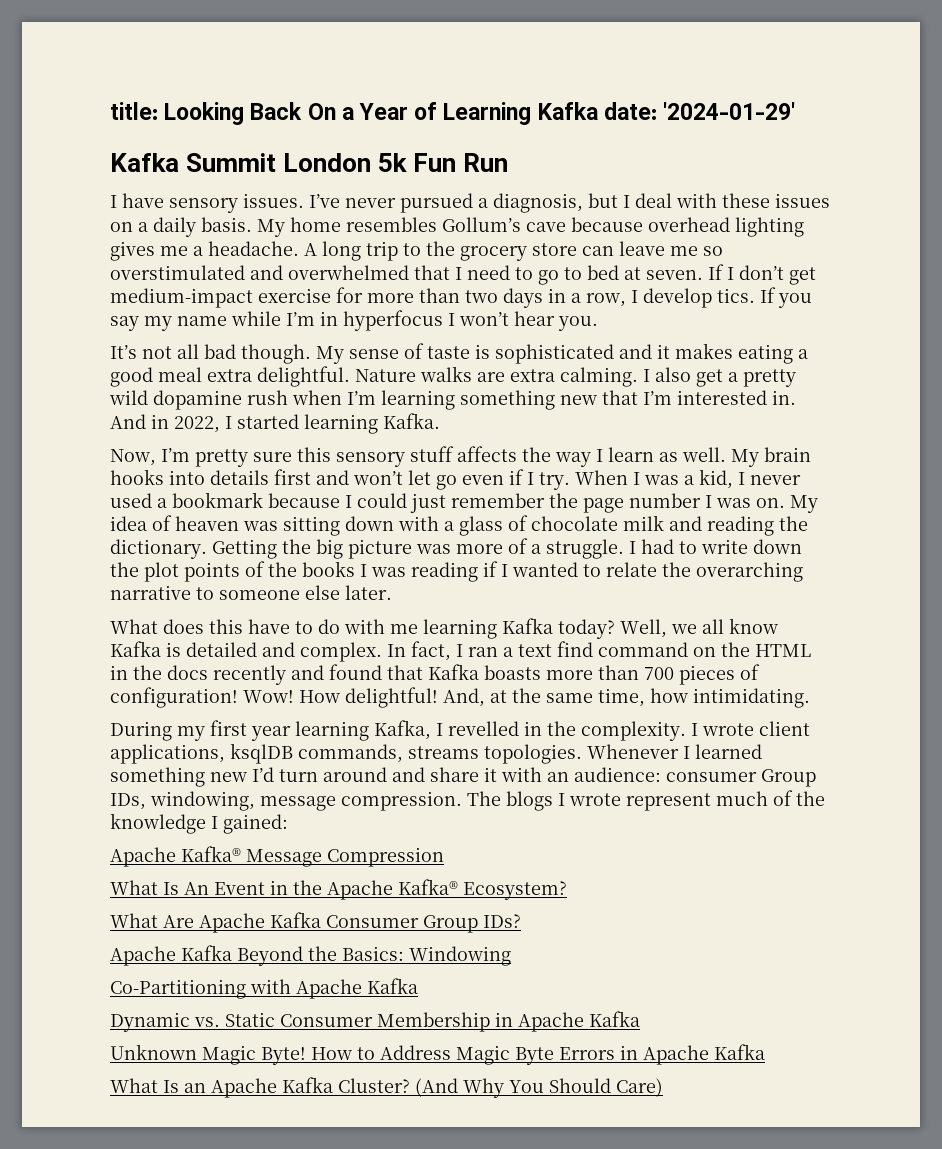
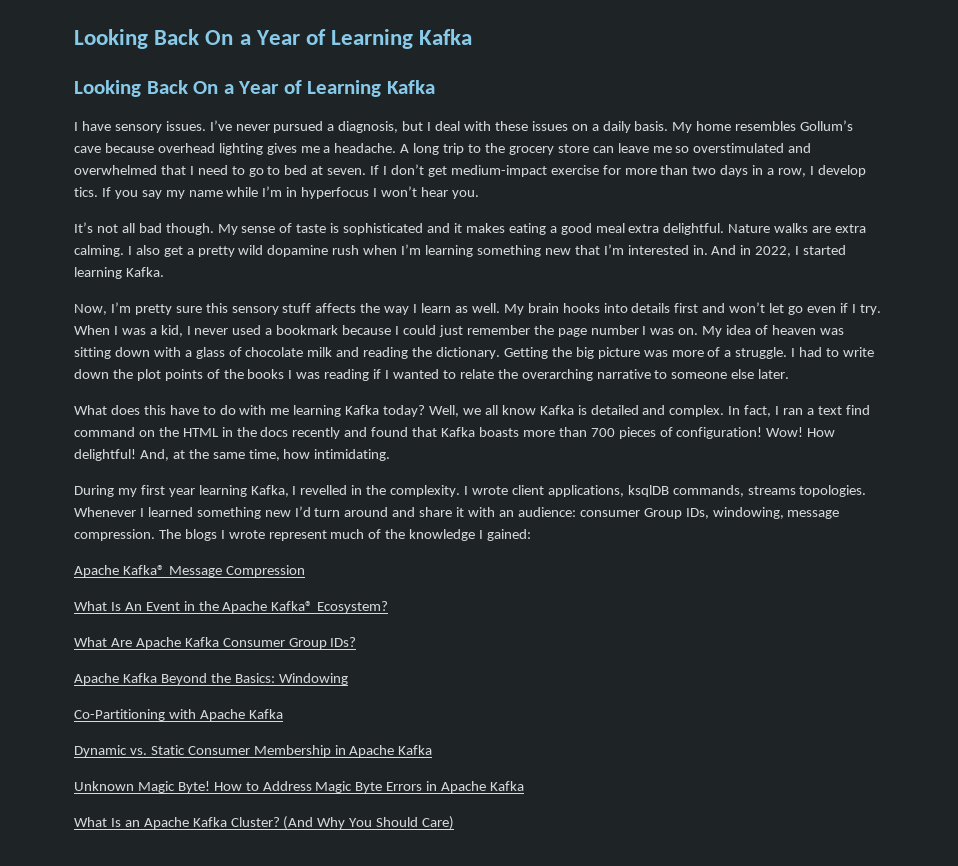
[110,102,796,125] [110,153,509,172] title: Looking Back On a Year of Learning Kafka date: '2024-01-29' // Kafka Summit London 5k Fun Run -> [74,29,473,49] [74,80,435,97] Looking Back On a Year of Learning Kafka // Looking Back On a Year of Learning Kafka

